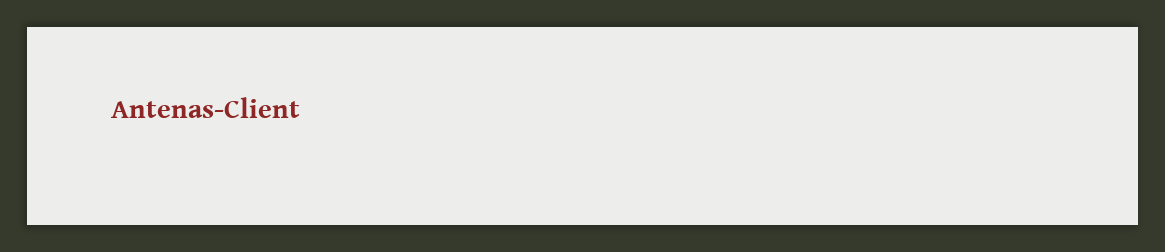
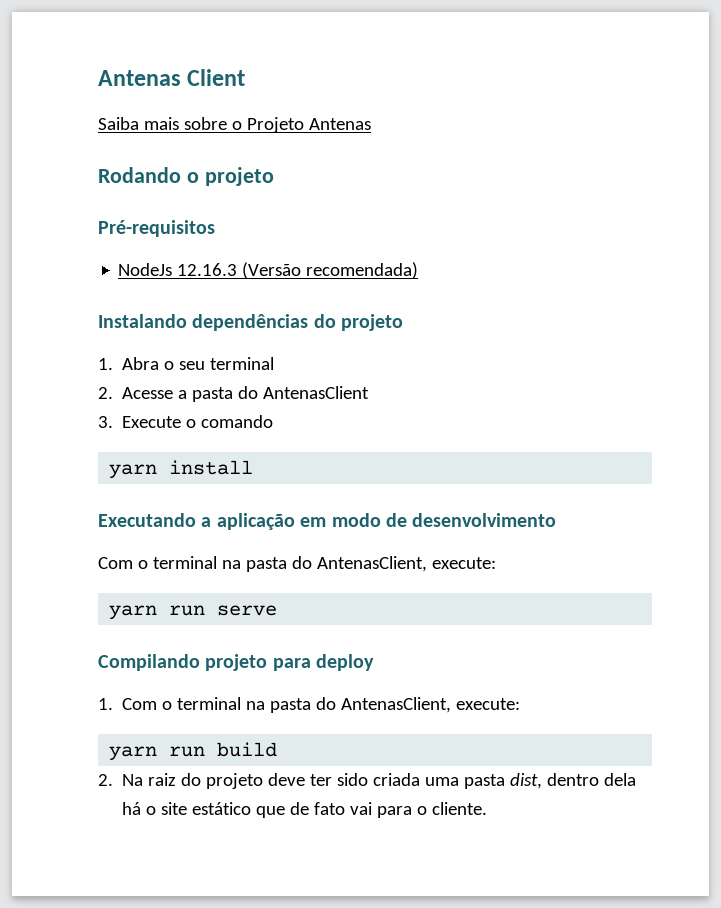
[111,97,300,118] Antenas-Client -> [98,69,246,86] [98,117,371,133] [98,167,274,186] [98,220,215,237] [118,262,419,279] [98,314,404,331] [98,357,275,370] [98,386,370,402] [98,415,274,428] [109,460,254,479] [98,513,557,530] [98,556,496,572] [109,605,278,620] [98,654,375,671] [98,697,521,713] [109,742,278,761] [98,773,637,789] [122,802,488,818] Antenas Client // Saiba mais sobre o Projeto Antenas // Rodando o projeto // Pré-requisitos // NodeJs 12.16.3 (Versão recomendada) // Instalando dependências do projeto // 1. Abra o seu terminal // 2. Acesse a pasta do AntenasClient // 3. Execute o comando // yarn install // Executando a aplicação em modo de desenvolvimento // Com o terminal na pasta do AntenasClient, execute: // yarn run serve // Compilando projeto para deploy // 1. Com o terminal na pasta do AntenasClient, execute: // yarn run build // 2. Na raiz do projeto deve ter sido criada uma pasta dist, dentro dela há o site estático que de fato vai para o cliente.

